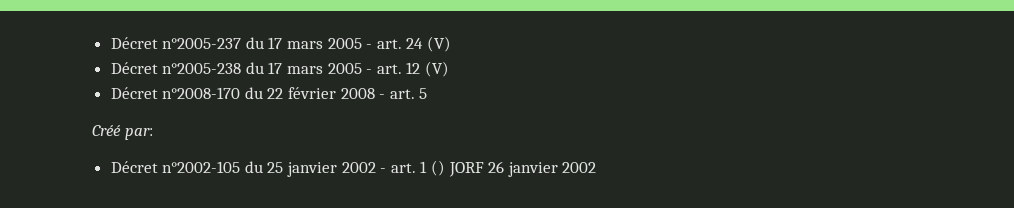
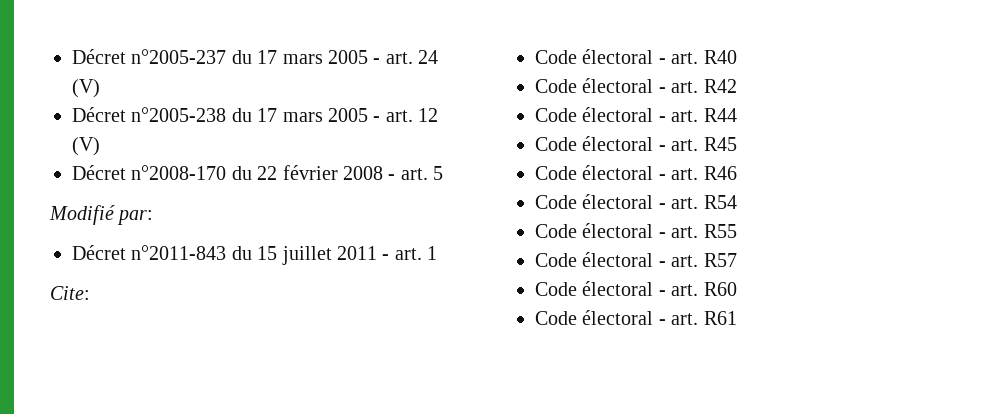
[92,125,121,136] Créé -> [49,205,115,225] Modifié
[162,160,597,177] n°2002-105 du 25 janvier 2002 - art. 1 () JORF 26 janvier 2002 -> [131,245,438,265] [50,286,90,300] [535,49,737,64] [535,78,737,93] [535,107,737,122] [535,136,737,151] [535,165,737,180] [535,194,737,209] [535,223,737,238] [535,252,737,267] [535,281,737,296] [535,310,737,325] n°2011-843 du 15 juillet 2011 - art. 1 // Cite: // Code électoral - art. R40 // Code électoral - art. R42 // Code électoral - art. R44 // Code électoral - art. R45 // Code électoral - art. R46 // Code électoral - art. R54 // Code électoral - art. R55 // Code électoral - art. R57 // Code électoral - art. R60 // Code électoral - art. R61

